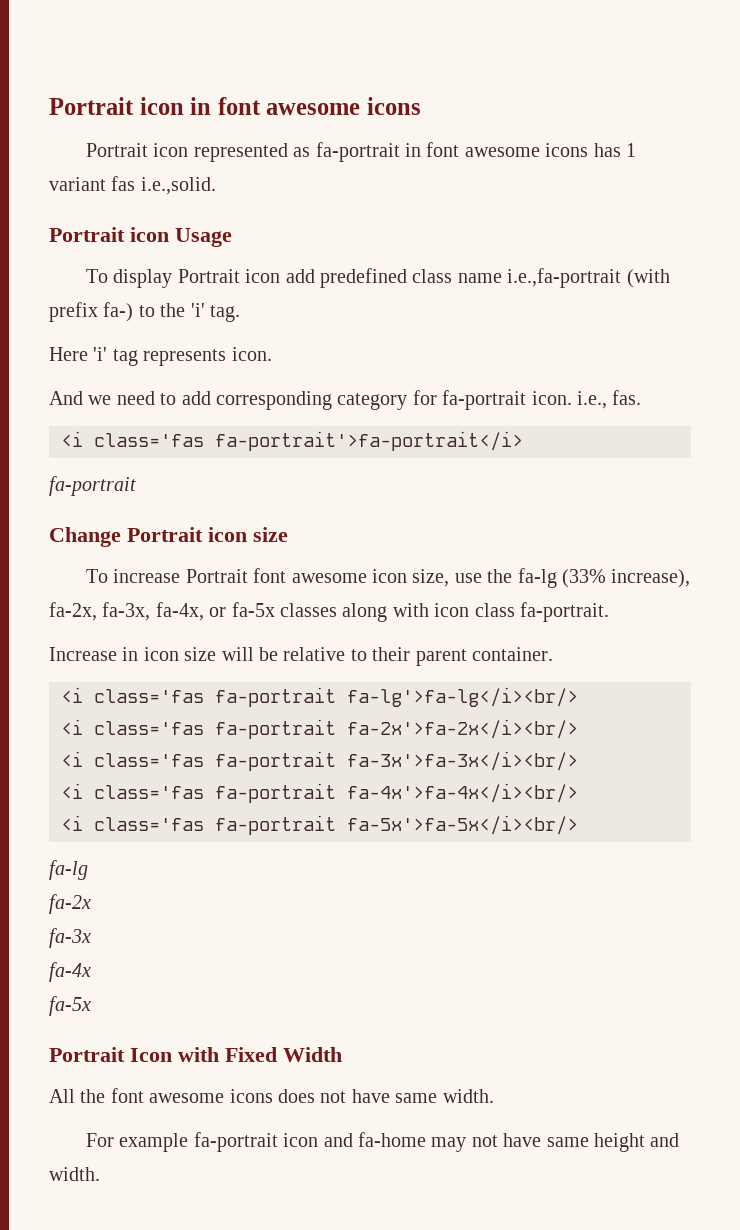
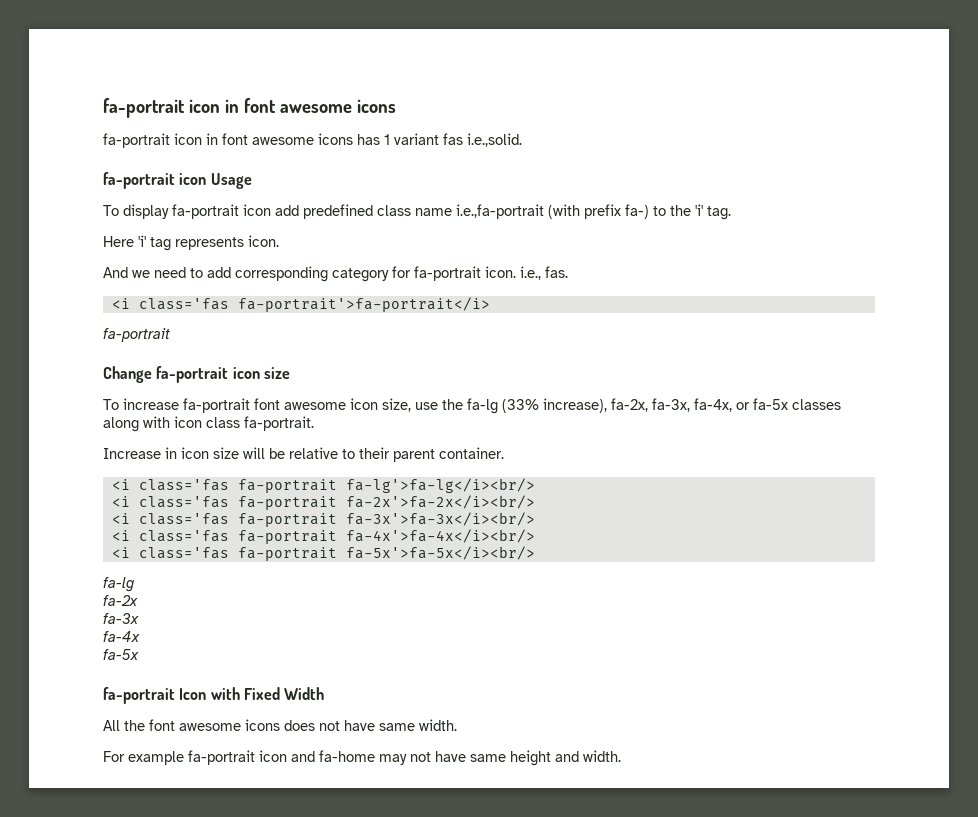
[49,97,134,115] Portrait -> [103,98,185,118] fa-portrait
[85,142,400,162] Portrait icon represented as fa-portrait -> [103,133,202,148] fa-portrait icon
[49,227,125,242] Portrait -> [103,172,175,189] fa-portrait
[177,269,240,283] Portrait -> [172,204,239,219] fa-portrait
[127,527,203,542] Portrait -> [156,366,229,383] fa-portrait
[185,569,248,583] Portrait -> [183,398,250,413] fa-portrait
[49,1047,125,1062] Portrait -> [103,687,175,704] fa-portrait

